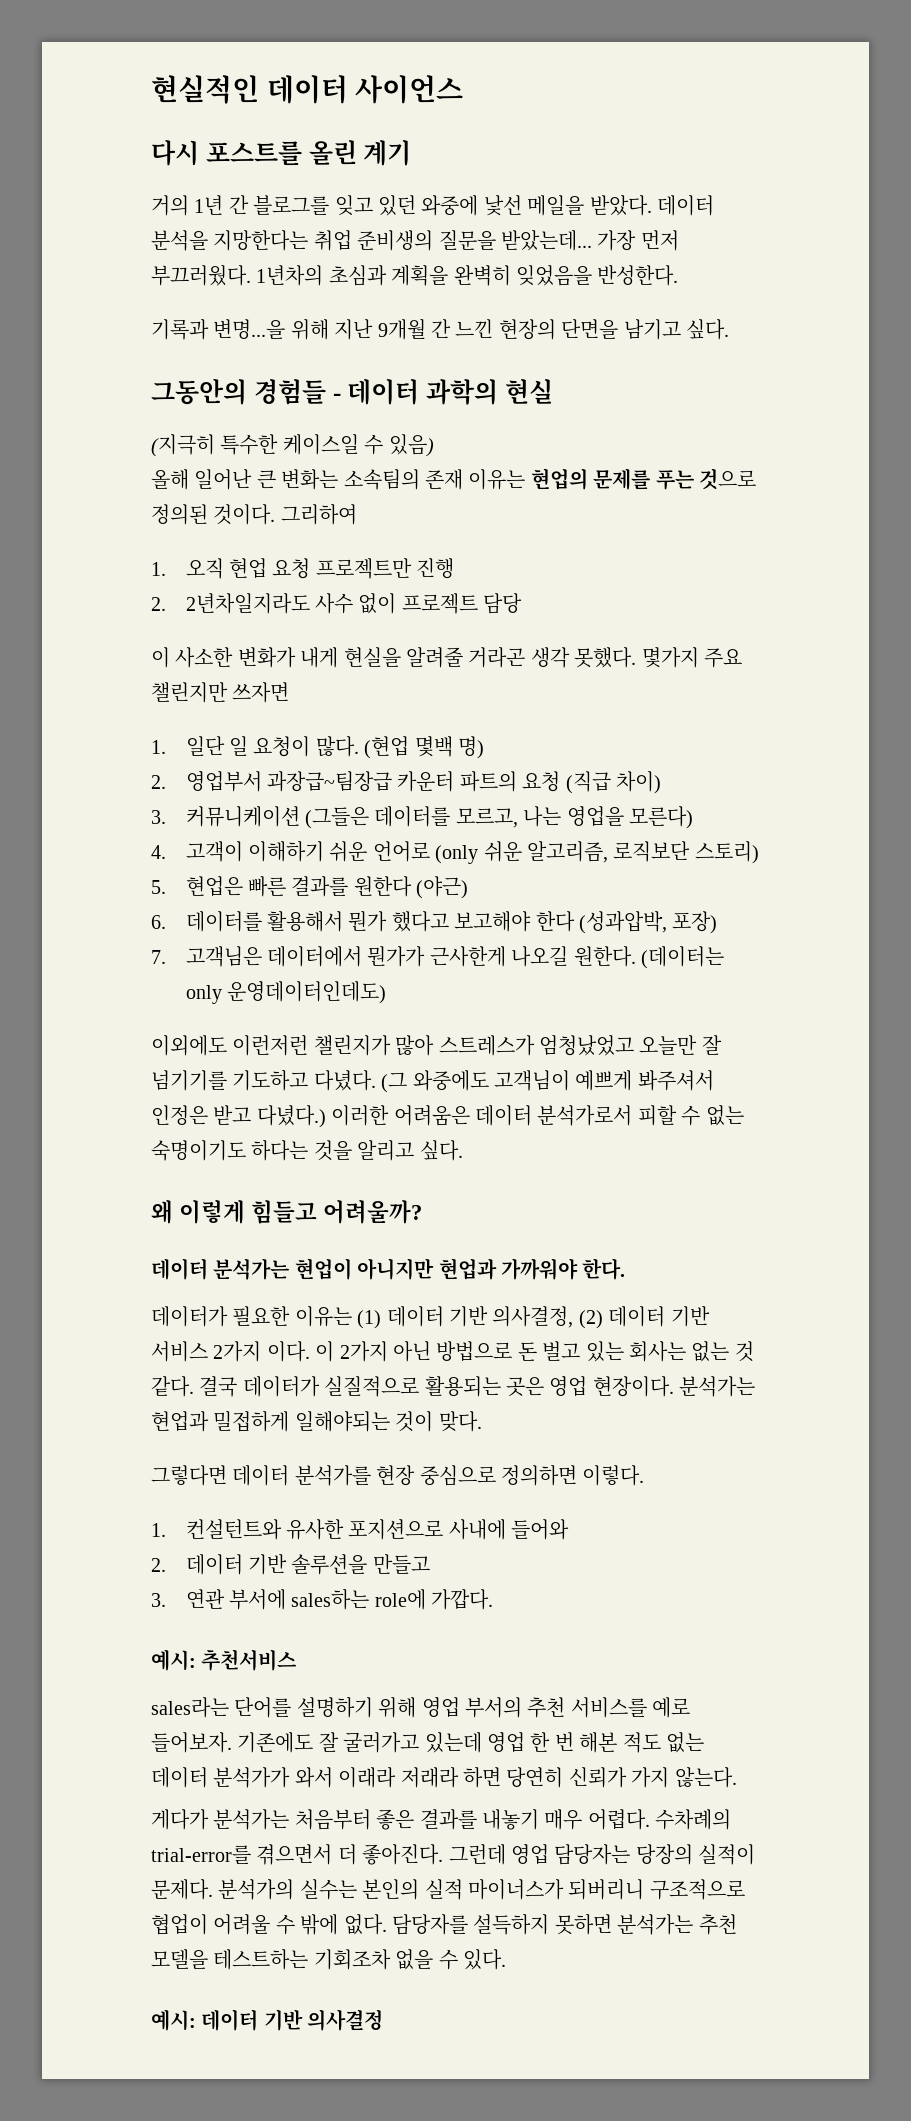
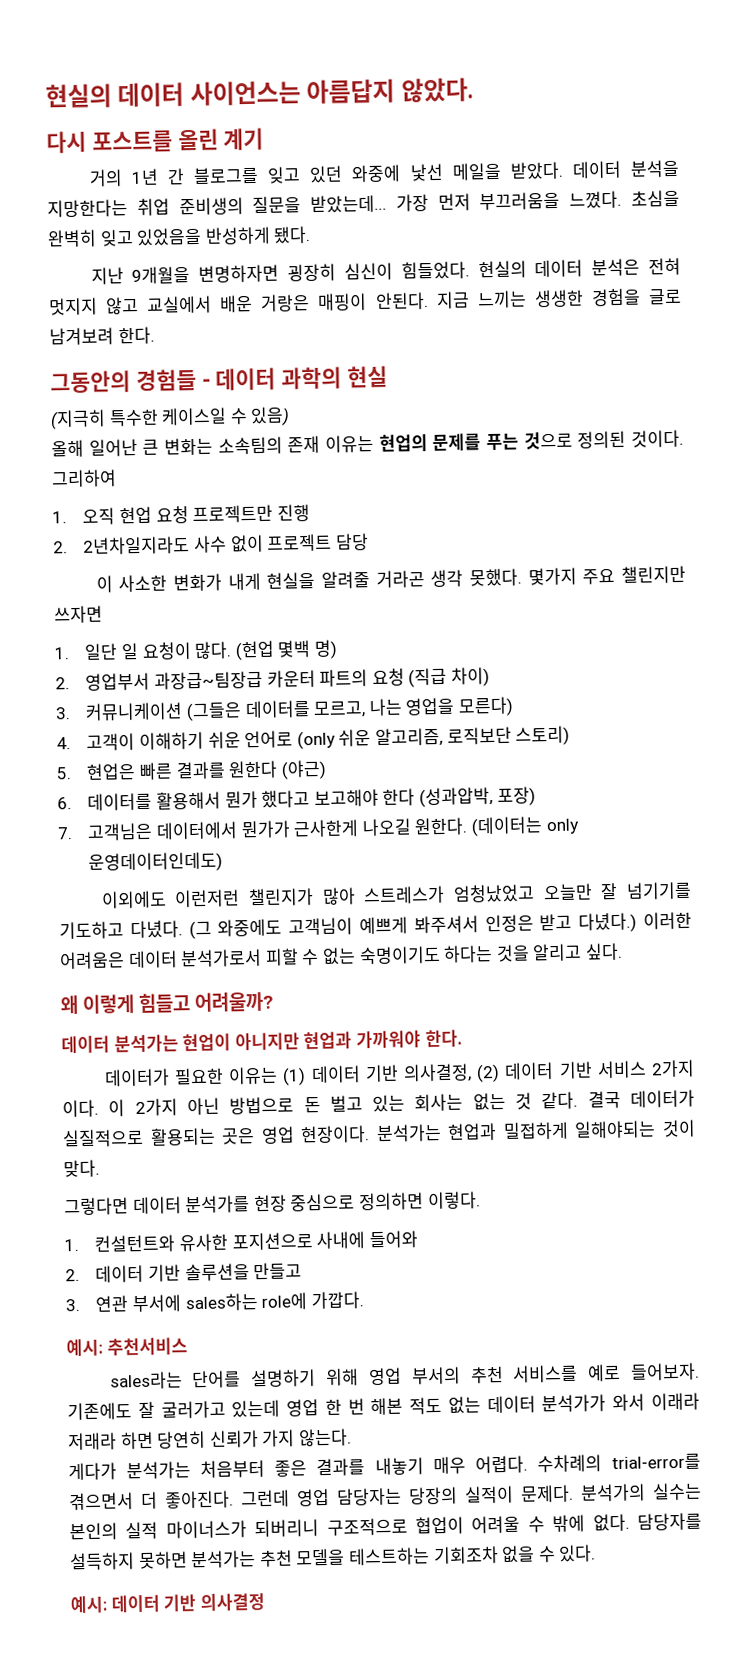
[151,75,464,104] 현실적인 데이터 사이언스 -> [45,77,474,109] 현실의 데이터 사이언스는 아름답지 않았다.
[151,264,679,286] [151,318,729,340] 부끄러웠다. 1년차의 초심과 계획을 완벽히 잊었음을 반성한다. // 기록과 변명...을 위해 지난 9개월 간 느낀 현장의 단면을 남기고 싶다. -> [479,189,680,211] [47,225,312,248] [90,257,681,285] [48,288,682,316] [49,326,155,346] 부끄러움을 느꼈다. 초심을 완벽히 잊고 있었음을 반성하게 됐다. // 지난 9개월을 변명하자면 굉장히 심신이 힘들었다. 현실의 데이터 분석은 전혀 멋지지 않고 교실에서 배운 거랑은 매핑이 안된다. 지금 느끼는 생생한 경험을 글로 남겨보려 한다.

